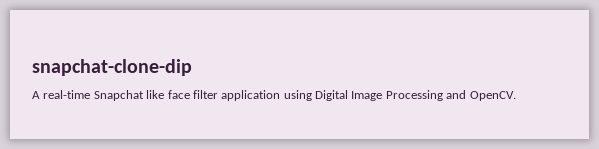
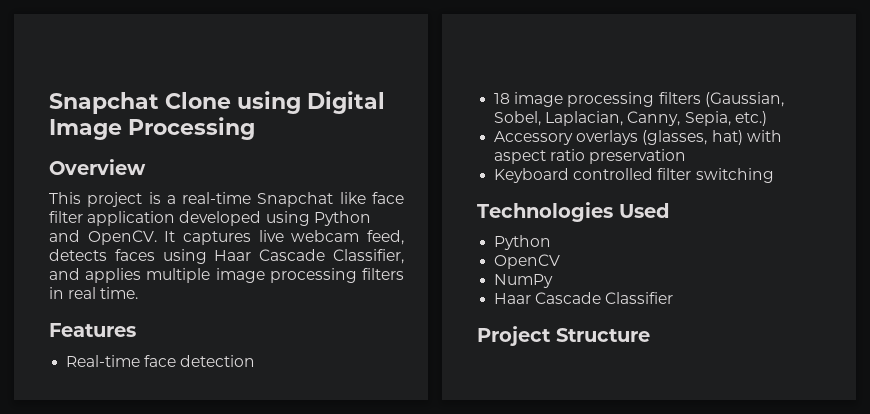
[32,59,192,76] [32,91,40,99] snapchat-clone-dip // A -> [49,91,385,114] [49,117,255,140] [49,159,146,175] [49,192,176,207] Snapchat Clone using Digital Image Processing // Overview // This project is a
[283,90,516,101] using Digital Image Processing and OpenCV. -> [179,211,371,226] [49,230,404,245] [49,249,405,264] [49,268,404,283] [49,287,139,299] [49,323,136,337] [66,355,256,367] [494,92,784,107] [494,111,767,126] [494,130,782,145] [494,149,687,164] [494,168,774,183] [477,202,670,222] [494,235,552,250] [494,254,561,269] [494,274,554,288] [494,292,674,304] [477,326,650,346] developed using Python and OpenCV. It captures live webcam feed, detects faces using Haar Cascade Classifier, and applies multiple image processing filters in real time. // Features // Real-time face detection // 18 image processing filters (Gaussian, Sobel, Laplacian, Canny, Sepia, etc.) // Accessory overlays (glasses, hat) with aspect ratio preservation // Keyboard controlled filter switching // Technologies Used // Python // OpenCV // NumPy // Haar Cascade Classifier // Project Structure

